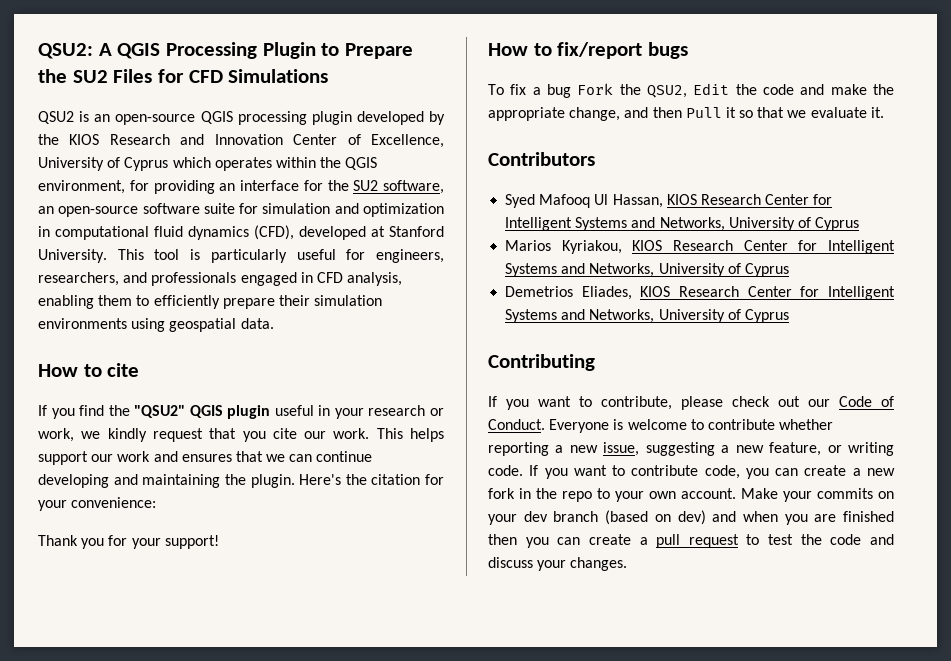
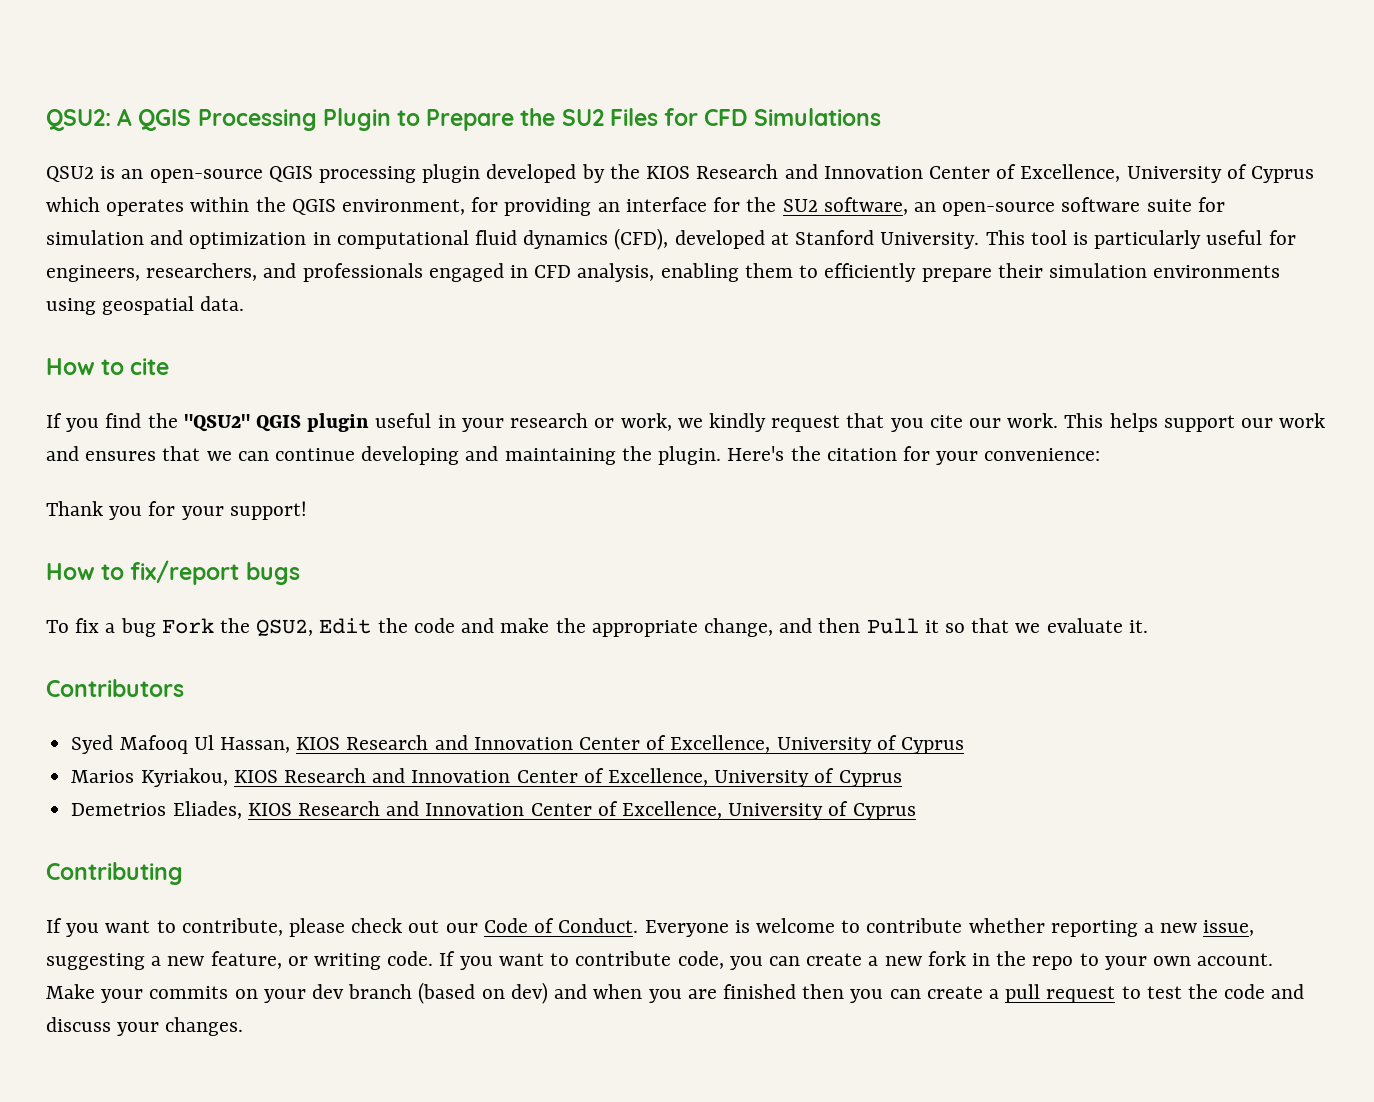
[765,194,833,205] [505,217,725,231] Center for Intelligent Systems and Networks, -> [434,735,771,753] and Innovation Center of Excellence,
[743,240,895,254] [505,263,655,277] Center for Intelligent Systems and Networks, -> [372,768,708,786] and Innovation Center of Excellence,
[747,286,895,300] [505,309,655,323] Center for Intelligent Systems and Networks, -> [386,801,722,819] and Innovation Center of Excellence,

